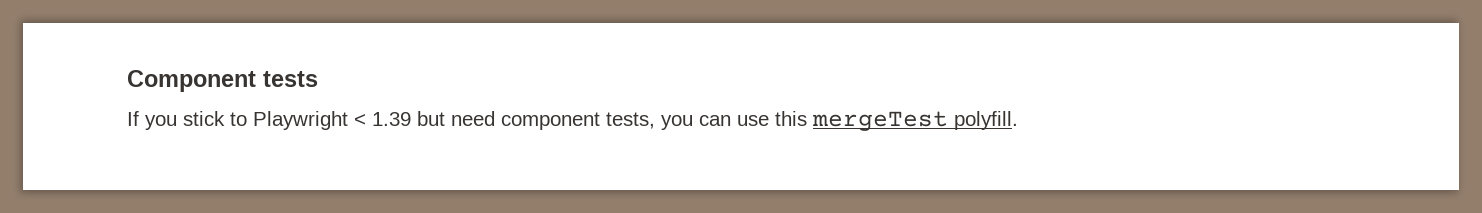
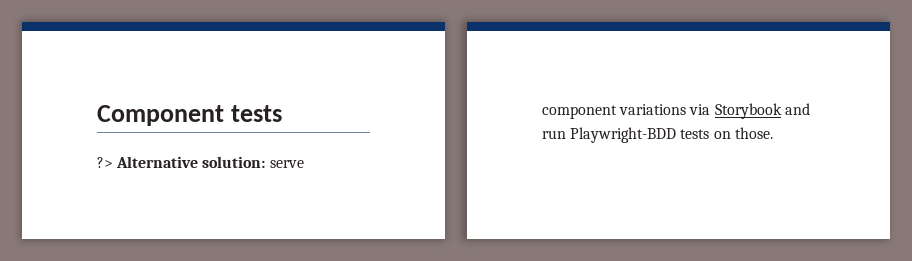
[127,111,1018,131] If you stick to Playwright < 1.39 but need component tests, you can use this mergeTest polyfill. -> [97,156,304,168] [542,103,810,119] [542,127,773,143] ?> Alternative solution: serve component variations via Storybook and run Playwright-BDD tests on those.

